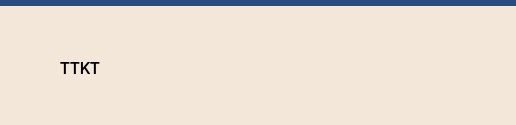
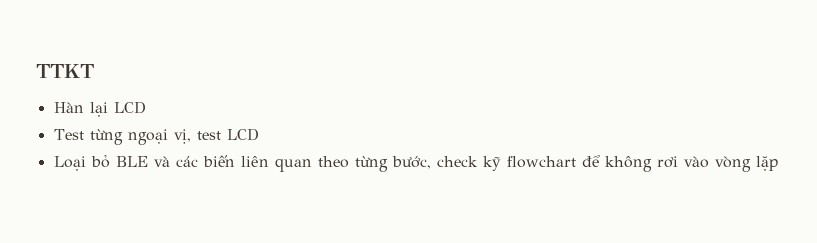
(100, 68) none -> [53,101,146,117] [53,128,259,145] [53,155,778,172] // Hàn lại LCD // Test từng ngoại vị, test LCD // Loại bỏ BLE và các biến liên quan theo từng bước, check kỹ flowchart để không rơi vào vòng lặp

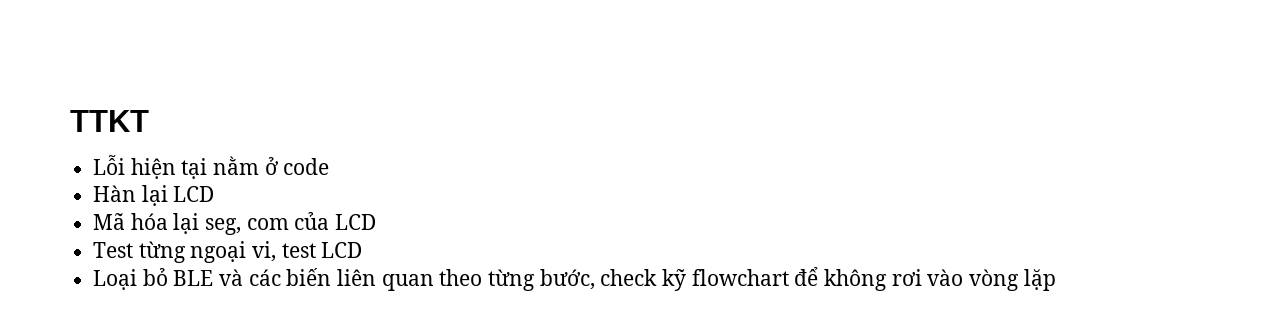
[53,102,108,117] Hàn lại -> [93,155,330,179] [93,185,215,206] [93,212,330,235] Lỗi hiện tại nằm ở code // Hàn lại LCD // Mã hóa lại seg, com của
[173,129,191,144] vị, -> [252,241,277,262] vi,

